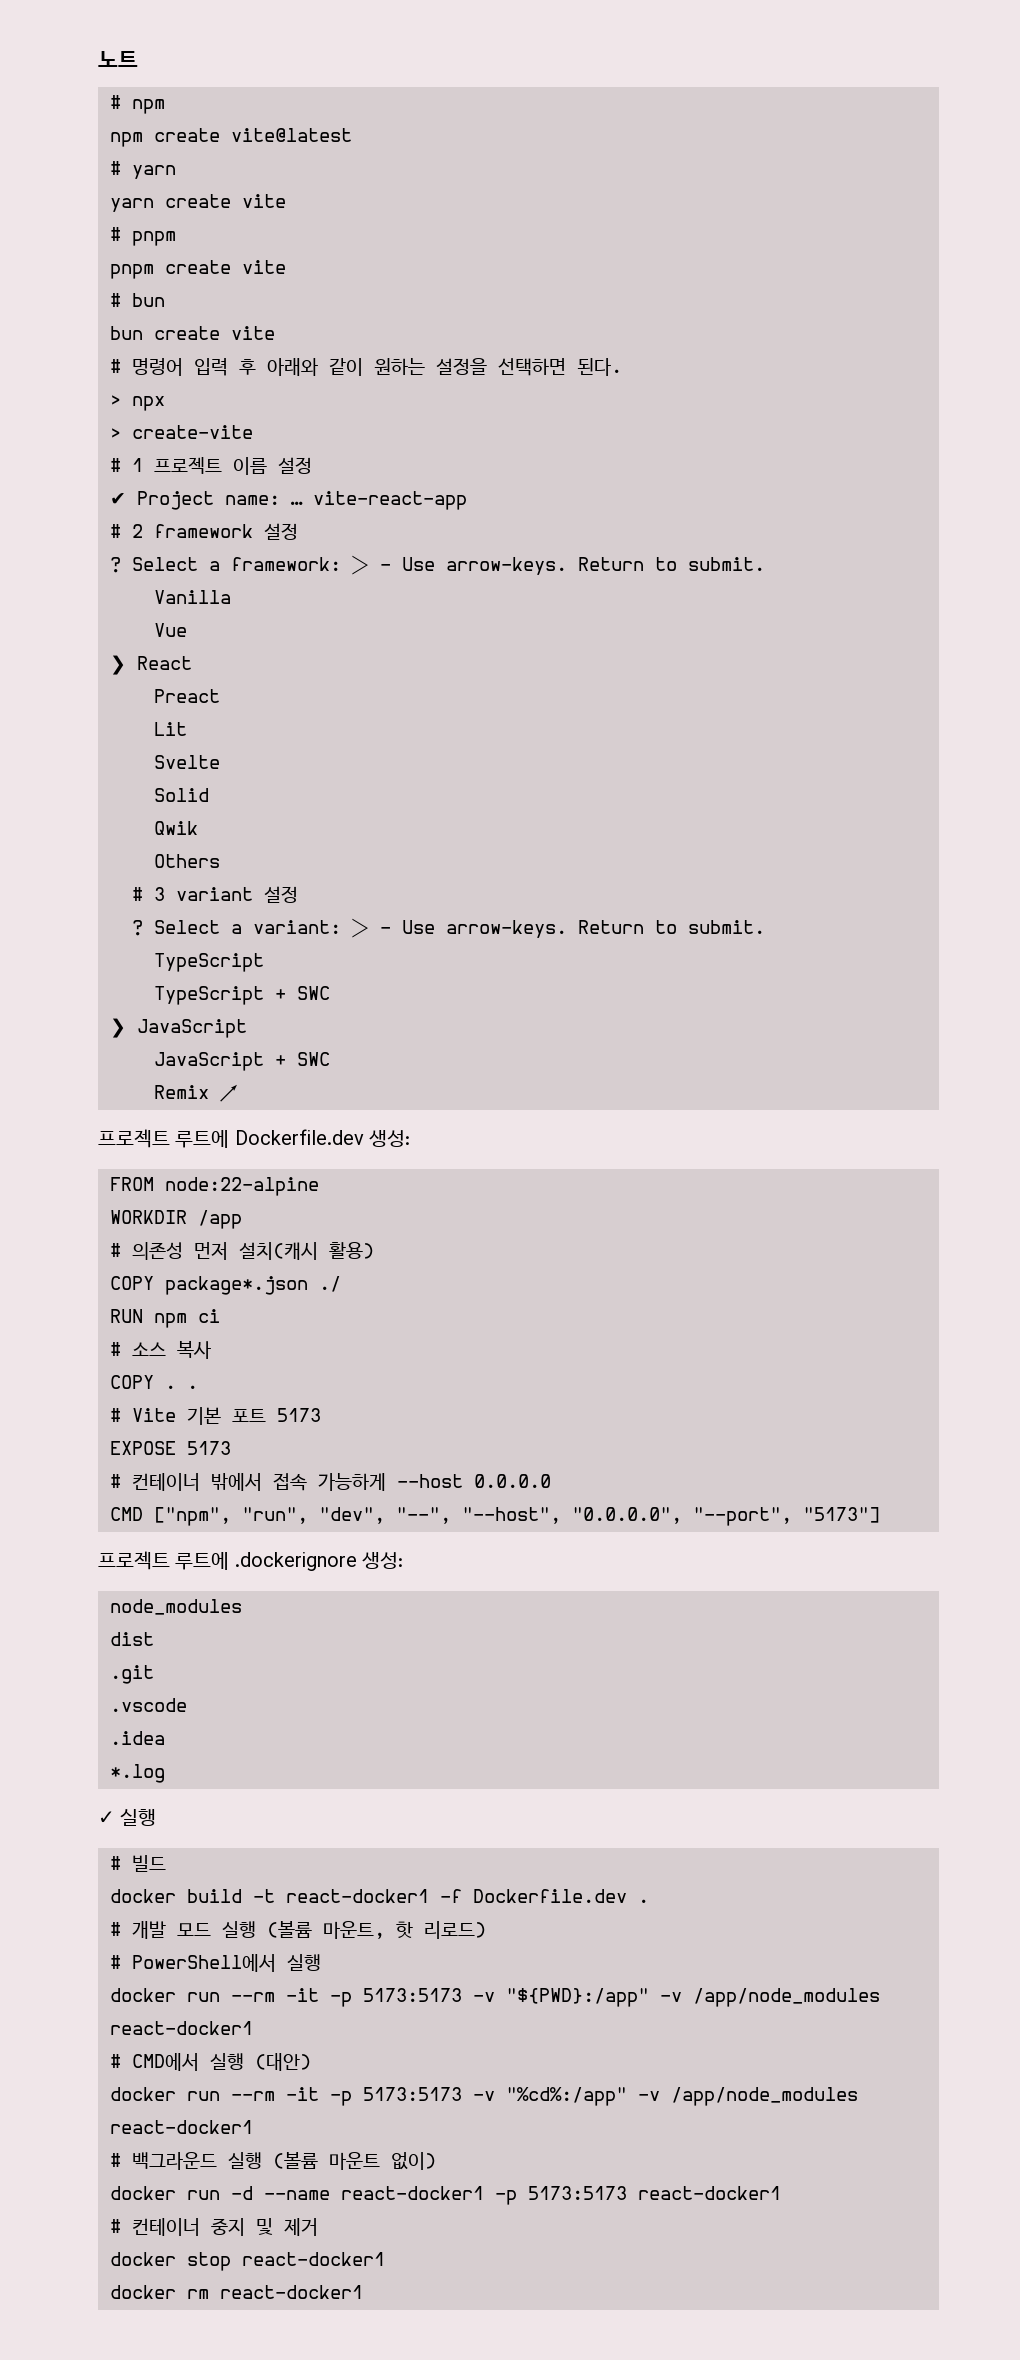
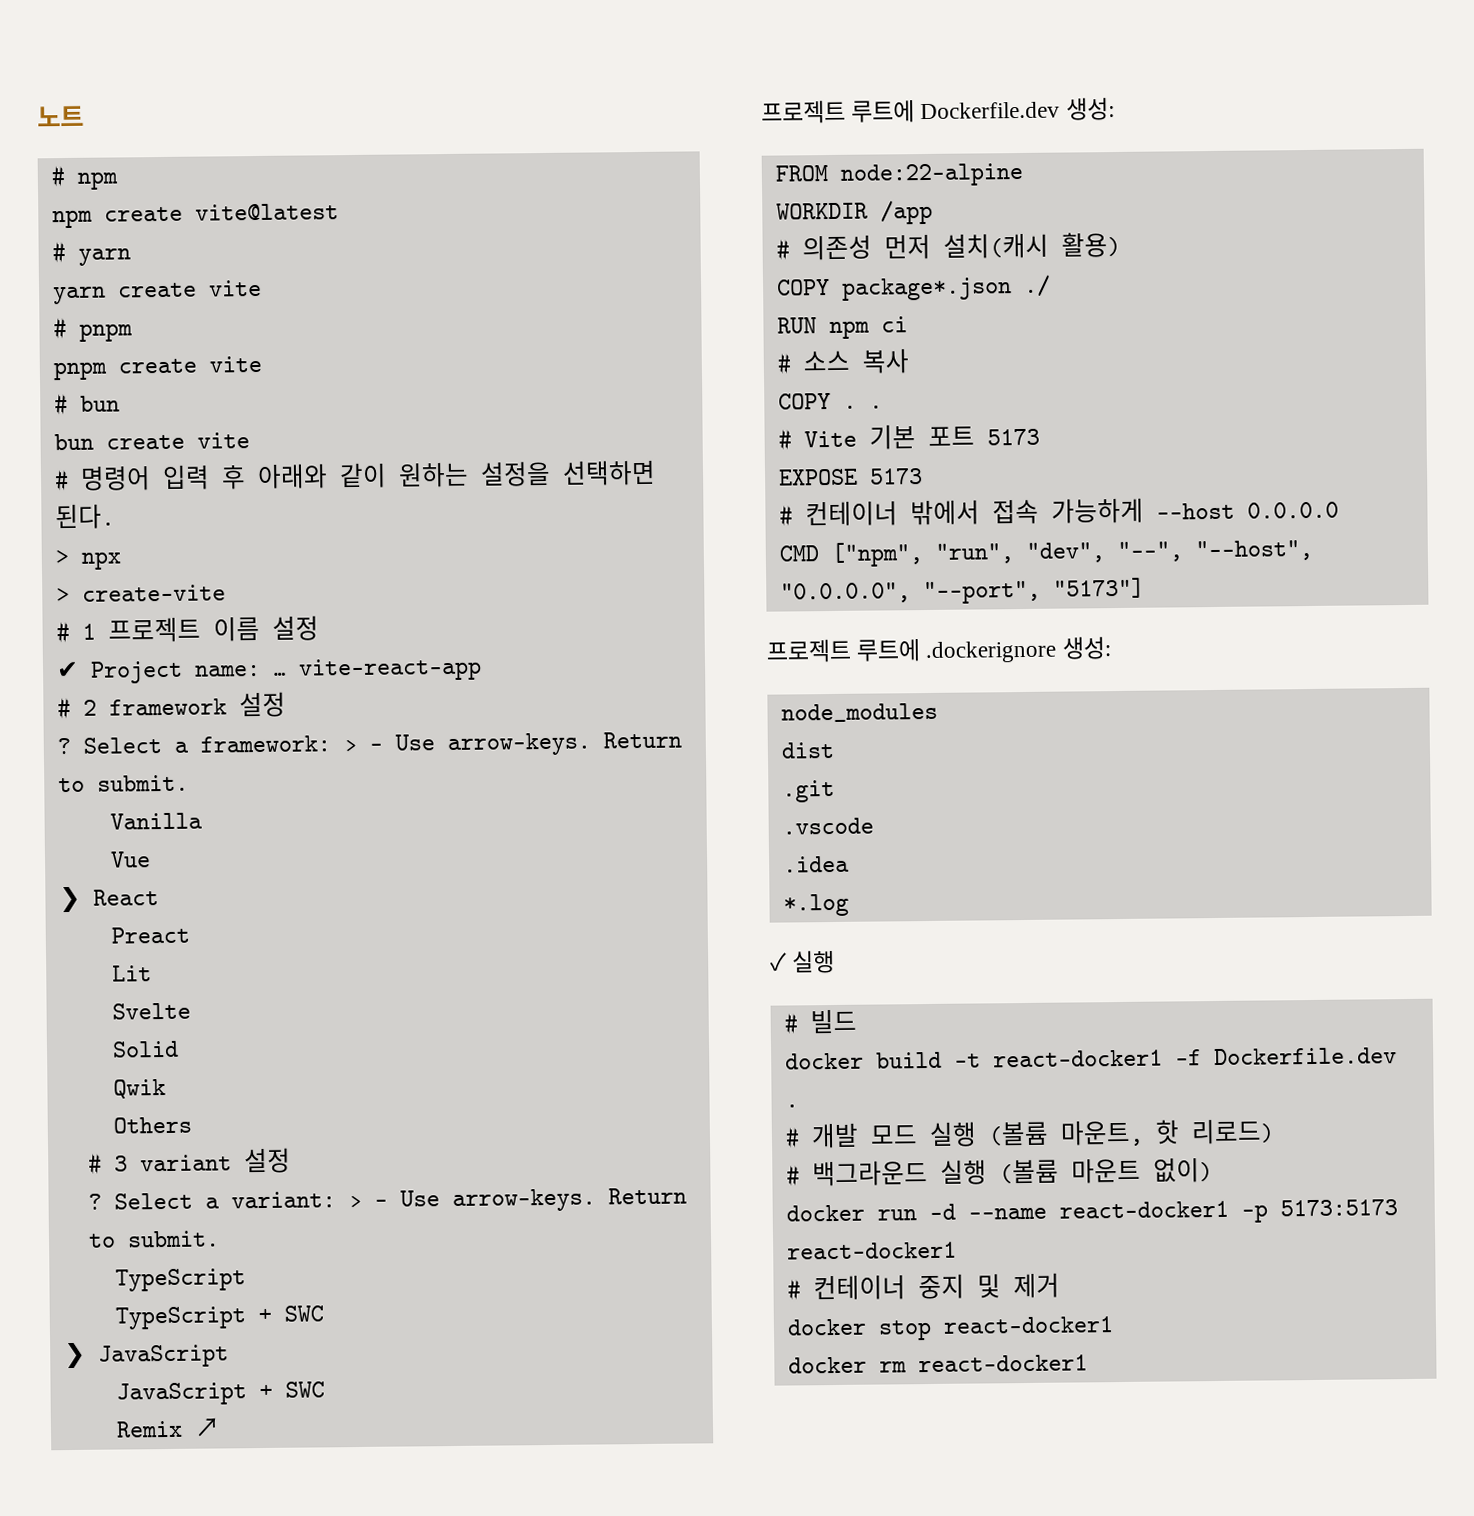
[110,1954,321,1972] [110,1988,880,2007] [110,2021,253,2035] [110,2053,311,2071] [110,2087,858,2106] [110,2120,253,2134] // # PowerShell에서 실행 // docker run --rm -it -p 5173:5173 -v "${PWD}:/app" -v /app/node_modules react-docker1 // # CMD에서 실행 (대안) // docker run --rm -it -p 5173:5173 -v "%cd%:/app" -v /app/node_modules react-docker1 -> (1275, 1131) none

